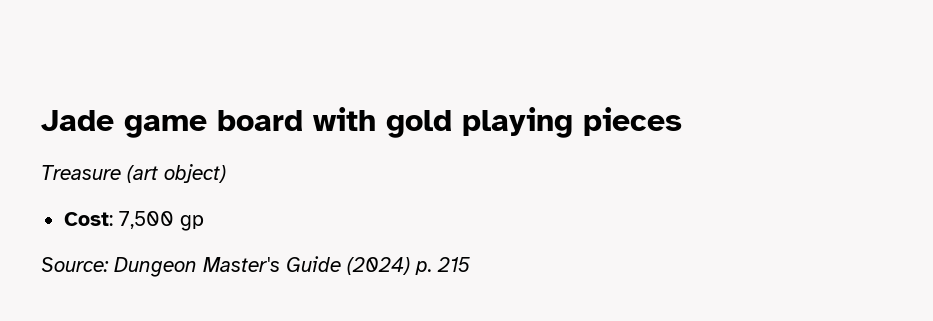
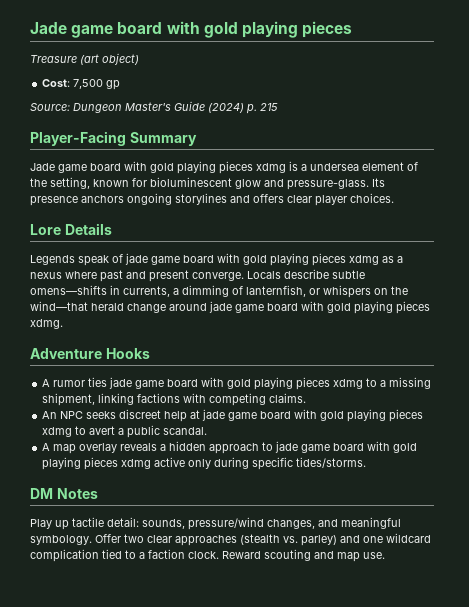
(470, 264) none -> [30,131,197,146] [30,161,418,174] [30,177,385,190] [30,193,394,206] [30,223,112,235] [30,253,403,266] [30,269,365,282] [30,285,408,298] [30,301,430,314] [30,319,63,329] [30,348,150,359] [42,377,432,390] [42,393,307,406] [42,409,424,422] [42,425,208,438] [42,441,418,454] [42,457,367,470] [30,488,98,499] [30,517,401,530] [30,533,431,546] [30,549,385,562] // Player-Facing Summary // Jade game board with gold playing pieces xdmg is a undersea element of the setting, known for bioluminescent glow and pressure-glass. Its presence anchors ongoing storylines and offers clear player choices. // Lore Details // Legends speak of jade game board with gold playing pieces xdmg as a nexus where past and present converge. Locals describe subtle omens—shifts in currents, a dimming of lanternfish, or whispers on the wind—that herald change around jade game board with gold playing pieces xdmg. // Adventure Hooks // A rumor ties jade game board with gold playing pieces xdmg to a missing shipment, linking factions with competing claims. // An NPC seeks discreet help at jade game board with gold playing pieces xdmg to avert a public scandal. // A map overlay reveals a hidden approach to jade game board with gold playing pieces xdmg active only during specific tides/storms. // DM Notes // Play up tactile detail: sounds, pressure/wind changes, and meaningful symbology. Offer two clear approaches (stealth vs. parley) and one wildcard complication tied to a faction clock. Reward scouting and map use.

